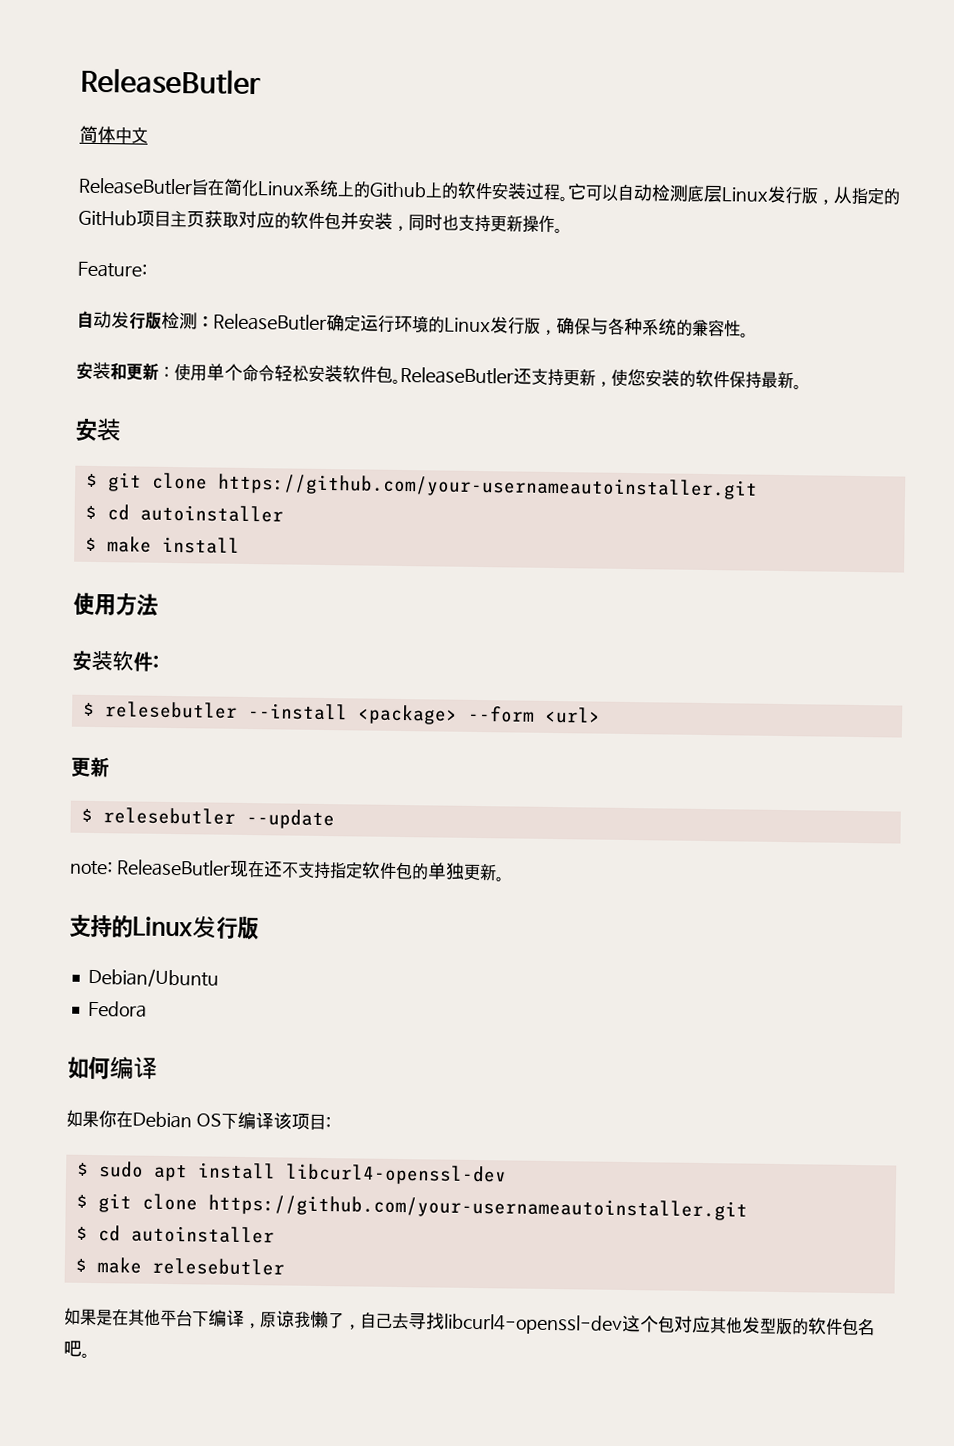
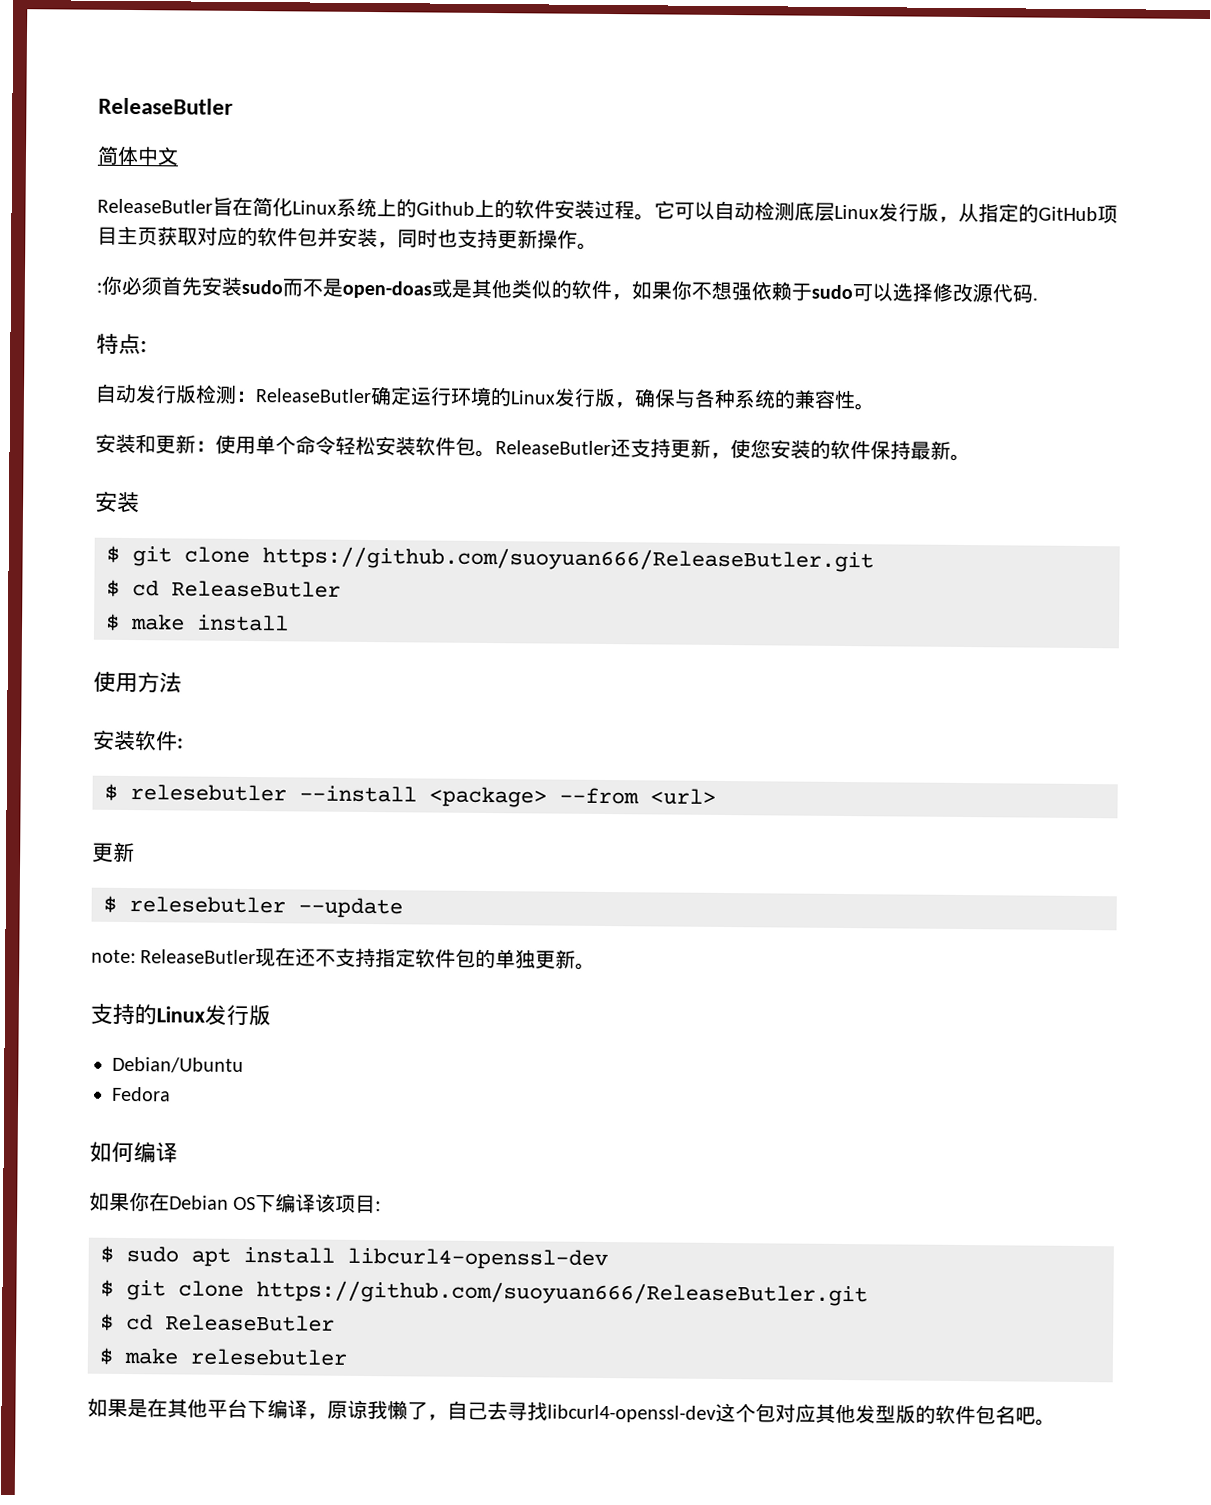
[77,261,147,278] Feature: -> [96,275,1038,303] [96,333,147,355] :你必须首先安装sudo而不是open-doas或是其他类似的软件，如果你不想强依赖于sudo可以选择修改源代码. // 特点:
[216,473,758,500] [84,504,284,523] https://github.com/your-usernameautoinstaller.git // $ cd autoinstaller -> [262,546,874,573] [106,579,341,598] https://github.com/suoyuan666/ReleaseButler.git // $ cd ReleaseButler
[467,705,535,723] --form -> [559,787,639,805] --from
[207,1194,748,1221] [75,1225,275,1244] https://github.com/your-usernameautoinstaller.git // $ cd autoinstaller -> [256,1280,868,1307] [100,1313,335,1332] https://github.com/suoyuan666/ReleaseButler.git // $ cd ReleaseButler

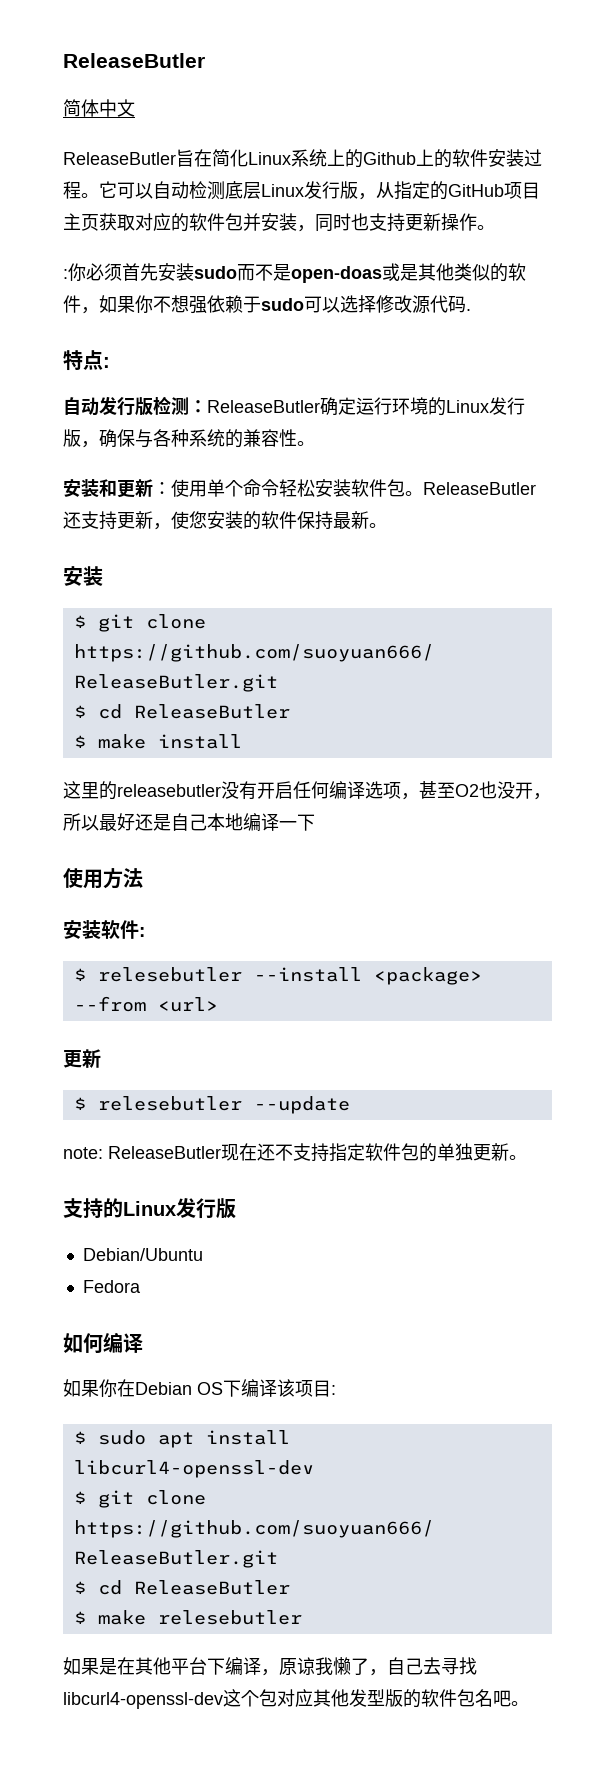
(289, 623) none -> [63,781,551,800] [63,813,315,831] // 这里的releasebutler没有开启任何编译选项，甚至O2也没开，所以最好还是自己本地编译一下

